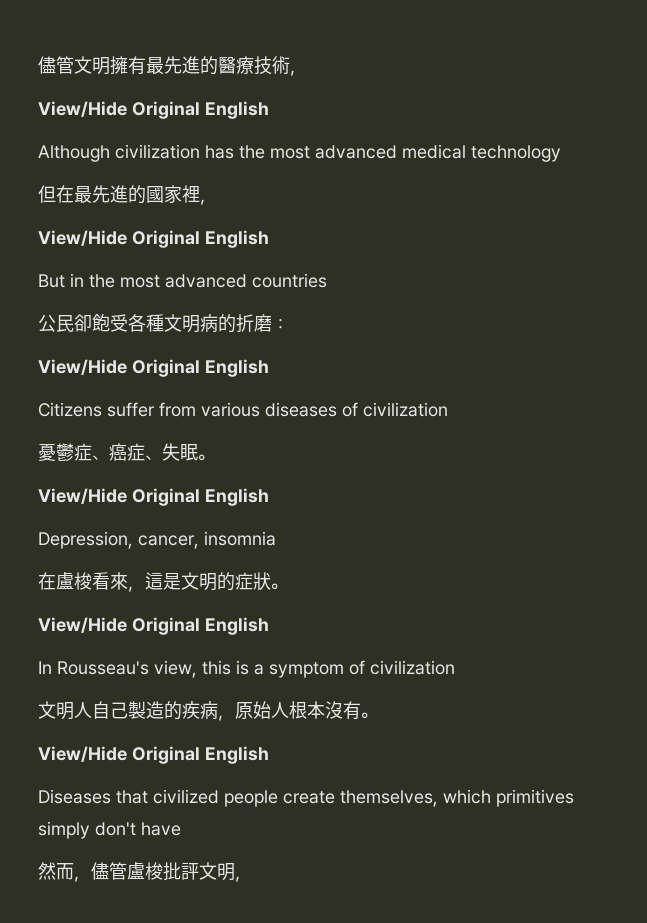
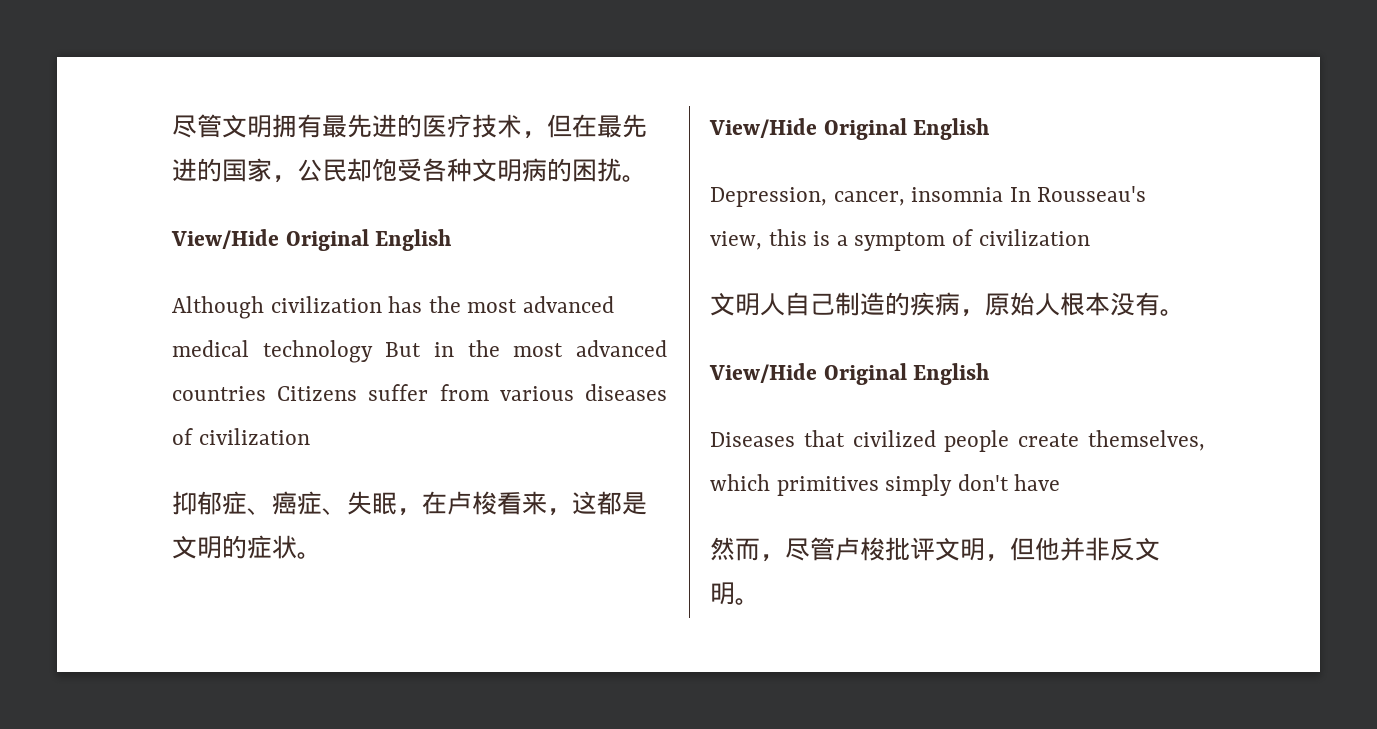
[38,56,307,76] 儘管文明擁有最先進的醫療技術， -> [172,114,647,139] [172,158,647,183] 尽管文明拥有最先进的医疗技术，但在最先进的国家，公民却饱受各种文明病的困扰。
[38,185,217,205] [38,230,269,248] // 但在最先進的國家裡， // View/Hide Original English // -> (373, 351) none
[38,313,289,333] [38,359,269,377] // 公民卻飽受各種文明病的折磨： // View/Hide Original English // -> (266, 393) none
[38,443,74,461] 憂鬱 -> [172,491,222,515] 抑郁
(198, 452) none -> [397,491,647,516] [172,535,297,559] ，在卢梭看来，这都是文明的症状
[38,572,288,592] [38,617,269,635] // 在盧梭看來，這是文明的症狀。 // View/Hide Original English // -> (1004, 194) none
[128,701,146,719] 製 -> [835,292,860,316] 制
[325,701,343,719] 沒 -> [1110,292,1135,316] 没
[91,862,252,882] 儘管盧梭批評文明， -> [785,537,1160,562] [710,582,760,605] 尽管卢梭批评文明，但他并非反文明。

